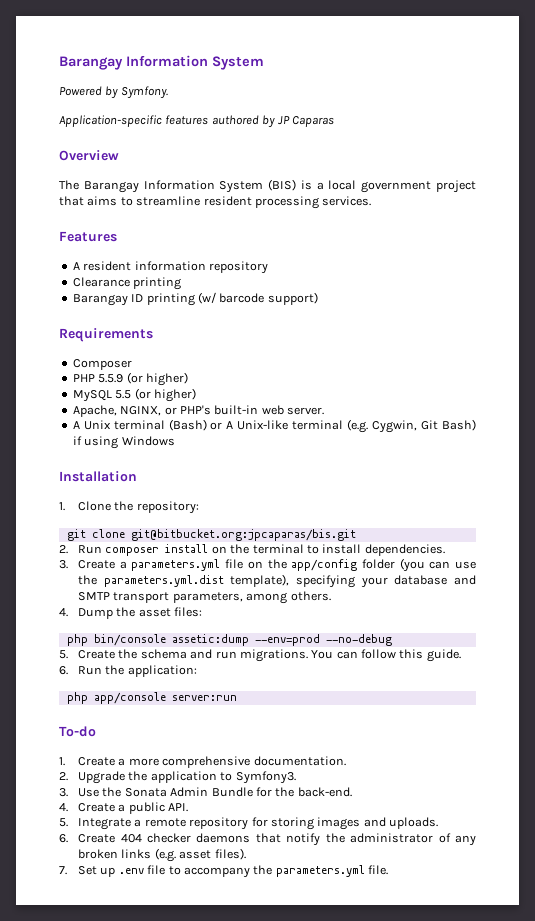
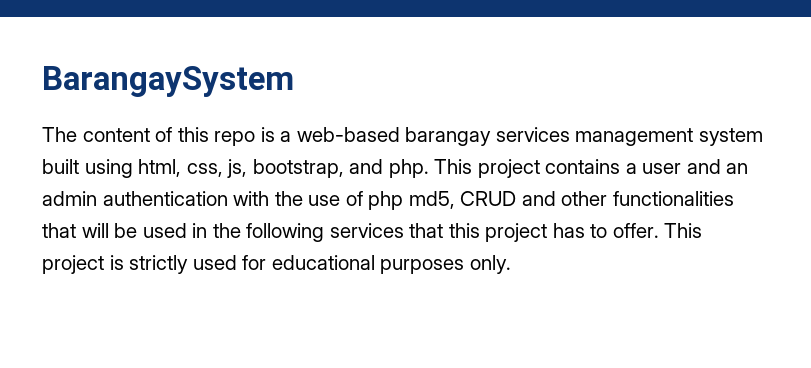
[59,55,264,70] [59,86,168,99] [59,115,334,128] [59,150,119,161] [59,179,476,193] [59,196,372,209] [59,231,117,242] [72,261,268,274] [72,277,182,290] [72,292,318,306] [59,328,153,342] [72,359,132,370] [72,372,188,386] [72,388,196,402] [72,405,324,417] [72,419,477,433] [72,436,175,449] [59,471,137,482] [59,501,199,514] [66,529,356,541] [59,544,445,556] [59,558,477,572] [78,574,476,588] [78,591,331,604] [59,607,203,619] [66,634,392,646] [59,649,461,662] [59,665,197,677] [66,692,237,704] [59,726,96,737] [59,756,346,768] [59,771,296,784] [59,787,352,797] [59,802,189,814] [59,817,439,830] [59,833,476,846] [78,848,246,862] [59,865,389,878] Barangay Information System // Powered by Symfony. // Application-specific features authored by JP Caparas // Overview // The Barangay Information System (BIS) is a local government project that aims to streamline resident processing services. // Features // A resident information repository // Clearance printing // Barangay ID printing (w/ barcode support) // Requirements // Composer // PHP 5.5.9 (or higher) // MySQL 5.5 (or higher) // Apache, NGINX, or PHP's built-in web server. // A Unix terminal (Bash) or A Unix-like terminal (e.g. Cygwin, Git Bash) if using Windows // Installation // 1. Clone the repository: // git clone git@bitbucket.org:jpcaparas/bis.git // 2. Run composer install on the terminal to install dependencies. // 3. Create a parameters.yml file on the app/config folder (you can use the parameters.yml.dist template), specifying your database and SMTP transport parameters, among others. // 4. Dump the asset files: // php bin/console assetic:dump --env=prod --no-debug // 5. Create the schema and run migrations. You can follow this guide. // 6. Run the application: // php app/console server:run // To-do // 1. Create a more comprehensive documentation. // 2. Upgrade the application to Symfony3. // 3. Use the Sonata Admin Bundle for the back-end. // 4. Create a public API. // 5. Integrate a remote repository for storing images and uploads. // 6. Create 404 checker daemons that notify the administrator of any broken links (e.g. asset files). // 7. Set up .env file to accompany the parameters.yml file. -> [42,66,294,97] [42,127,763,146] [42,159,749,178] [42,191,734,210] [42,223,703,242] [42,255,511,274] BarangaySystem // The content of this repo is a web-based barangay services management system built using html, css, js, bootstrap, and php. This project contains a user and an admin authentication with the use of php md5, CRUD and other functionalities that will be used in the following services that this project has to offer. This project is strictly used for educational purposes only.

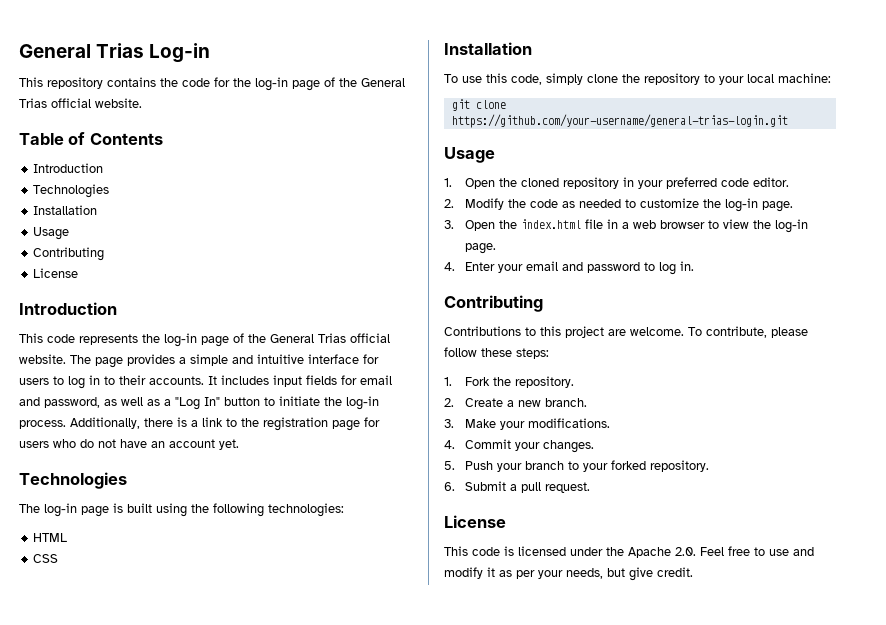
[42,66,294,97] [42,127,763,146] [42,159,749,178] [42,191,734,210] [42,223,703,242] [42,255,511,274] BarangaySystem // The content of this repo is a web-based barangay services management system built using html, css, js, bootstrap, and php. This project contains a user and an admin authentication with the use of php md5, CRUD and other functionalities that will be used in the following services that this project has to offer. This project is strictly used for educational purposes only. -> [19,43,211,63] [19,77,405,91] [19,98,142,108] [19,132,163,145] [33,163,104,173] [33,184,110,198] [33,205,98,215] [33,227,70,240] [33,247,105,261] [33,268,79,278] [19,302,117,315] [19,333,390,347] [19,354,379,368] [19,375,392,389] [19,396,379,410] [19,417,380,431] [19,439,239,450] [19,472,127,489] [19,503,344,517] [33,533,68,542] [33,554,59,563] [444,42,532,55] [444,73,831,85] [451,99,506,111] [451,114,788,128] [444,147,495,163] [444,177,789,189] [444,198,793,212] [444,219,808,233] [464,243,496,254] [444,261,694,275] [444,295,543,312] [444,326,808,338] [444,347,549,359] [444,376,574,388] [444,398,587,407] [444,418,610,430] [444,439,594,453] [444,460,709,472] [444,481,590,493] [444,515,506,528] [444,546,814,558] [444,567,693,581] General Trias Log-in // This repository contains the code for the log-in page of the General Trias official website. // Table of Contents // Introduction // Technologies // Installation // Usage // Contributing // License // Introduction // This code represents the log-in page of the General Trias official website. The page provides a simple and intuitive interface for users to log in to their accounts. It includes input fields for email and password, as well as a "Log In" button to initiate the log-in process. Additionally, there is a link to the registration page for users who do not have an account yet. // Technologies // The log-in page is built using the following technologies: // HTML // CSS // Installation // To use this code, simply clone the repository to your local machine: // git clone https://github.com/your-username/general-trias-login.git // Usage // 1. Open the cloned repository in your preferred code editor. // 2. Modify the code as needed to customize the log-in page. // 3. Open the index.html file in a web browser to view the log-in page. // 4. Enter your email and password to log in. // Contributing // Contributions to this project are welcome. To contribute, please follow these steps: // 1. Fork the repository. // 2. Create a new branch. // 3. Make your modifications. // 4. Commit your changes. // 5. Push your branch to your forked repository. // 6. Submit a pull request. // License // This code is licensed under the Apache 2.0. Feel free to use and modify it as per your needs, but give credit.

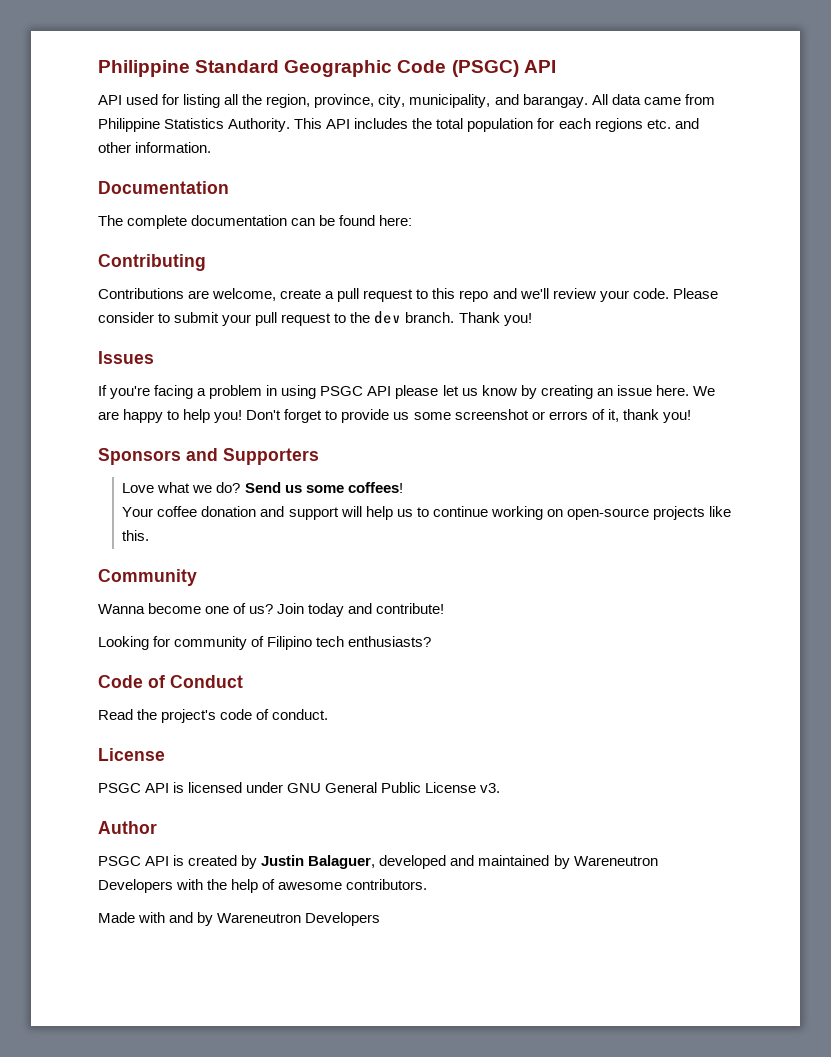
[19,43,211,63] [19,77,405,91] [19,98,142,108] [19,132,163,145] [33,163,104,173] [33,184,110,198] [33,205,98,215] [33,227,70,240] [33,247,105,261] [33,268,79,278] [19,302,117,315] [19,333,390,347] [19,354,379,368] [19,375,392,389] [19,396,379,410] [19,417,380,431] [19,439,239,450] [19,472,127,489] [19,503,344,517] [33,533,68,542] [33,554,59,563] [444,42,532,55] [444,73,831,85] [451,99,506,111] [451,114,788,128] [444,147,495,163] [444,177,789,189] [444,198,793,212] [444,219,808,233] [464,243,496,254] [444,261,694,275] [444,295,543,312] [444,326,808,338] [444,347,549,359] [444,376,574,388] [444,398,587,407] [444,418,610,430] [444,439,594,453] [444,460,709,472] [444,481,590,493] [444,515,506,528] [444,546,500,556] General Trias Log-in // This repository contains the code for the log-in page of the General Trias official website. // Table of Contents // Introduction // Technologies // Installation // Usage // Contributing // License // Introduction // This code represents the log-in page of the General Trias official website. The page provides a simple and intuitive interface for users to log in to their accounts. It includes input fields for email and password, as well as a "Log In" button to initiate the log-in process. Additionally, there is a link to the registration page for users who do not have an account yet. // Technologies // The log-in page is built using the following technologies: // HTML // CSS // Installation // To use this code, simply clone the repository to your local machine: // git clone https://github.com/your-username/general-trias-login.git // Usage // 1. Open the cloned repository in your preferred code editor. // 2. Modify the code as needed to customize the log-in page. // 3. Open the index.html file in a web browser to view the log-in page. // 4. Enter your email and password to log in. // Contributing // Contributions to this project are welcome. To contribute, please follow these steps: // 1. Fork the repository. // 2. Create a new branch. // 3. Make your modifications. // 4. Commit your changes. // 5. Push your branch to your forked repository. // 6. Submit a pull request. // License // This code -> [98,60,556,77] [98,94,715,108] [98,118,699,132] [98,142,212,153] [98,181,229,194] [98,215,413,229] [98,254,206,271] [98,288,718,302] [98,311,532,326] [98,351,154,364] [98,385,715,399] [98,409,691,423] [98,448,319,465] [122,482,403,493] [122,506,732,520] [122,530,150,541] [98,569,197,586] [98,603,445,617] [98,636,432,650] [98,675,243,688] [98,709,329,723] [98,748,165,761] [98,783,170,793] Philippine Standard Geographic Code (PSGC) API // API used for listing all the region, province, city, municipality, and barangay. All data came from Philippine Statistics Authority. This API includes the total population for each regions etc. and other information. // Documentation // The complete documentation can be found here: // Contributing // Contributions are welcome, create a pull request to this repo and we'll review your code. Please consider to submit your pull request to the dev branch. Thank you! // Issues // If you're facing a problem in using PSGC API please let us know by creating an issue here. We are happy to help you! Don't forget to provide us some screenshot or errors of it, thank you! // Sponsors and Supporters // Love what we do? Send us some coffees! // Your coffee donation and support will help us to continue working on open-source projects like this. // Community // Wanna become one of us? Join today and contribute! // Looking for community of Filipino tech enthusiasts? // Code of Conduct // Read the project's code of conduct. // License // PSGC API
[606,546,814,558] [444,567,693,581] the Apache 2.0. Feel free to use and modify it as per your needs, but give credit. -> [287,782,501,793] [98,821,157,834] [98,855,658,869] [98,879,428,893] [98,912,381,926] GNU General Public License v3. // Author // PSGC API is created by Justin Balaguer, developed and maintained by Wareneutron Developers with the help of awesome contributors. // Made with and by Wareneutron Developers

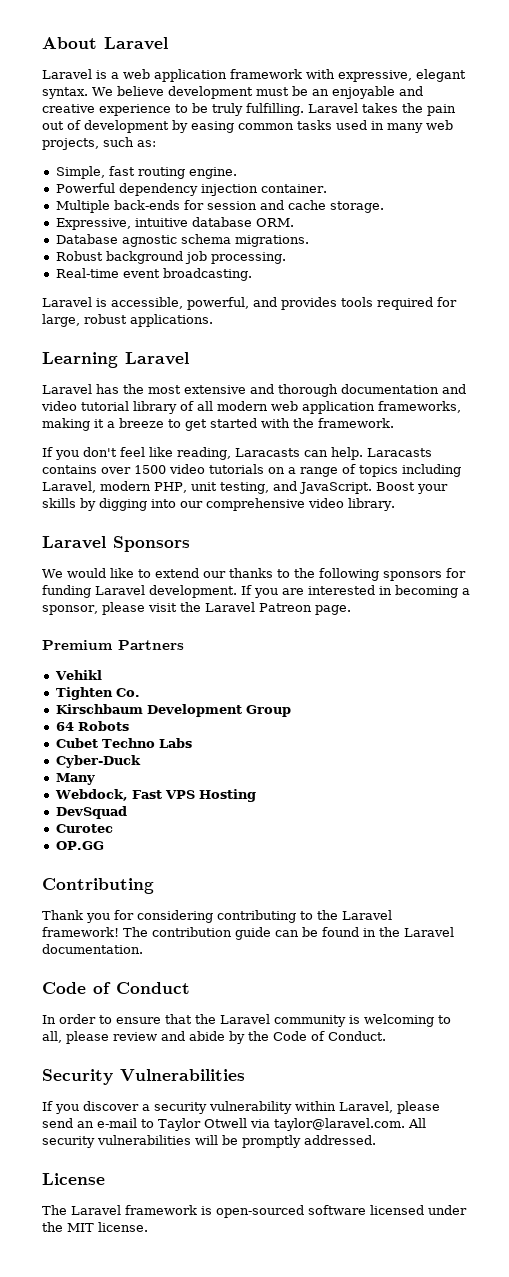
[98,60,556,77] [98,94,715,108] [98,118,699,132] [98,142,212,153] [98,181,229,194] [98,215,413,229] [98,254,206,271] [98,288,718,302] [98,311,532,326] [98,351,154,364] [98,385,715,399] [98,409,691,423] [98,448,319,465] [122,482,403,493] [122,506,732,520] [122,530,150,541] [98,569,197,586] [98,603,445,617] [98,636,432,650] [98,675,243,688] [98,709,329,723] [98,748,165,761] [98,782,501,793] [98,821,157,834] [98,855,658,869] [98,879,428,893] [98,912,381,926] Philippine Standard Geographic Code (PSGC) API // API used for listing all the region, province, city, municipality, and barangay. All data came from Philippine Statistics Authority. This API includes the total population for each regions etc. and other information. // Documentation // The complete documentation can be found here: // Contributing // Contributions are welcome, create a pull request to this repo and we'll review your code. Please consider to submit your pull request to the dev branch. Thank you! // Issues // If you're facing a problem in using PSGC API please let us know by creating an issue here. We are happy to help you! Don't forget to provide us some screenshot or errors of it, thank you! // Sponsors and Supporters // Love what we do? Send us some coffees! // Your coffee donation and support will help us to continue working on open-source projects like this. // Community // Wanna become one of us? Join today and contribute! // Looking for community of Filipino tech enthusiasts? // Code of Conduct // Read the project's code of conduct. // License // PSGC API is licensed under GNU General Public License v3. // Author // PSGC API is created by Justin Balaguer, developed and maintained by Wareneutron Developers with the help of awesome contributors. // Made with and by Wareneutron Developers -> [42,37,168,50] [42,69,466,82] [42,86,423,99] [42,103,456,116] [42,120,453,133] [42,137,156,150] [55,166,237,179] [55,183,327,196] [55,200,384,213] [55,217,294,230] [55,234,309,247] [55,251,286,264] [55,268,252,281] [42,297,457,310] [42,314,213,327] [42,352,189,368] [42,384,466,397] [41,401,461,414] [42,418,394,431] [42,447,432,460] [42,464,461,477] [42,481,448,494] [42,498,395,511] [42,536,190,552] [42,568,466,581] [42,585,470,598] [42,602,351,615] [42,640,184,650] [54,670,102,680] [55,687,140,700] [55,704,291,717] [55,721,129,731] [55,738,192,748] [55,755,141,768] [55,773,95,785] [54,789,256,802] [55,806,127,819] [55,824,113,833] [55,841,104,850] [42,878,154,894] [42,910,392,923] [42,927,454,940] [42,944,143,954] [42,982,190,994] [42,1014,451,1027] [42,1031,386,1044] [42,1069,245,1085] [42,1101,440,1114] [42,1118,426,1131] [42,1135,376,1148] [42,1173,105,1185] [42,1205,467,1218] [42,1222,148,1232] About Laravel // Laravel is a web application framework with expressive, elegant syntax. We believe development must be an enjoyable and creative experience to be truly fulfilling. Laravel takes the pain out of development by easing common tasks used in many web projects, such as: // Simple, fast routing engine. // Powerful dependency injection container. // Multiple back-ends for session and cache storage. // Expressive, intuitive database ORM. // Database agnostic schema migrations. // Robust background job processing. // Real-time event broadcasting. // Laravel is accessible, powerful, and provides tools required for large, robust applications. // Learning Laravel // Laravel has the most extensive and thorough documentation and video tutorial library of all modern web application frameworks, making it a breeze to get started with the framework. // If you don't feel like reading, Laracasts can help. Laracasts contains over 1500 video tutorials on a range of topics including Laravel, modern PHP, unit testing, and JavaScript. Boost your skills by digging into our comprehensive video library. // Laravel Sponsors // We would like to extend our thanks to the following sponsors for funding Laravel development. If you are interested in becoming a sponsor, please visit the Laravel Patreon page. // Premium Partners // Vehikl // Tighten Co. // Kirschbaum Development Group // 64 Robots // Cubet Techno Labs // Cyber-Duck // Many // Webdock, Fast VPS Hosting // DevSquad // Curotec // OP.GG // Contributing // Thank you for considering contributing to the Laravel framework! The contribution guide can be found in the Laravel documentation. // Code of Conduct // In order to ensure that the Laravel community is welcoming to all, please review and abide by the Code of Conduct. // Security Vulnerabilities // If you discover a security vulnerability within Laravel, please send an e-mail to Taylor Otwell via taylor@laravel.com. All security vulnerabilities will be promptly addressed. // License // The Laravel framework is open-sourced software licensed under the MIT license.

